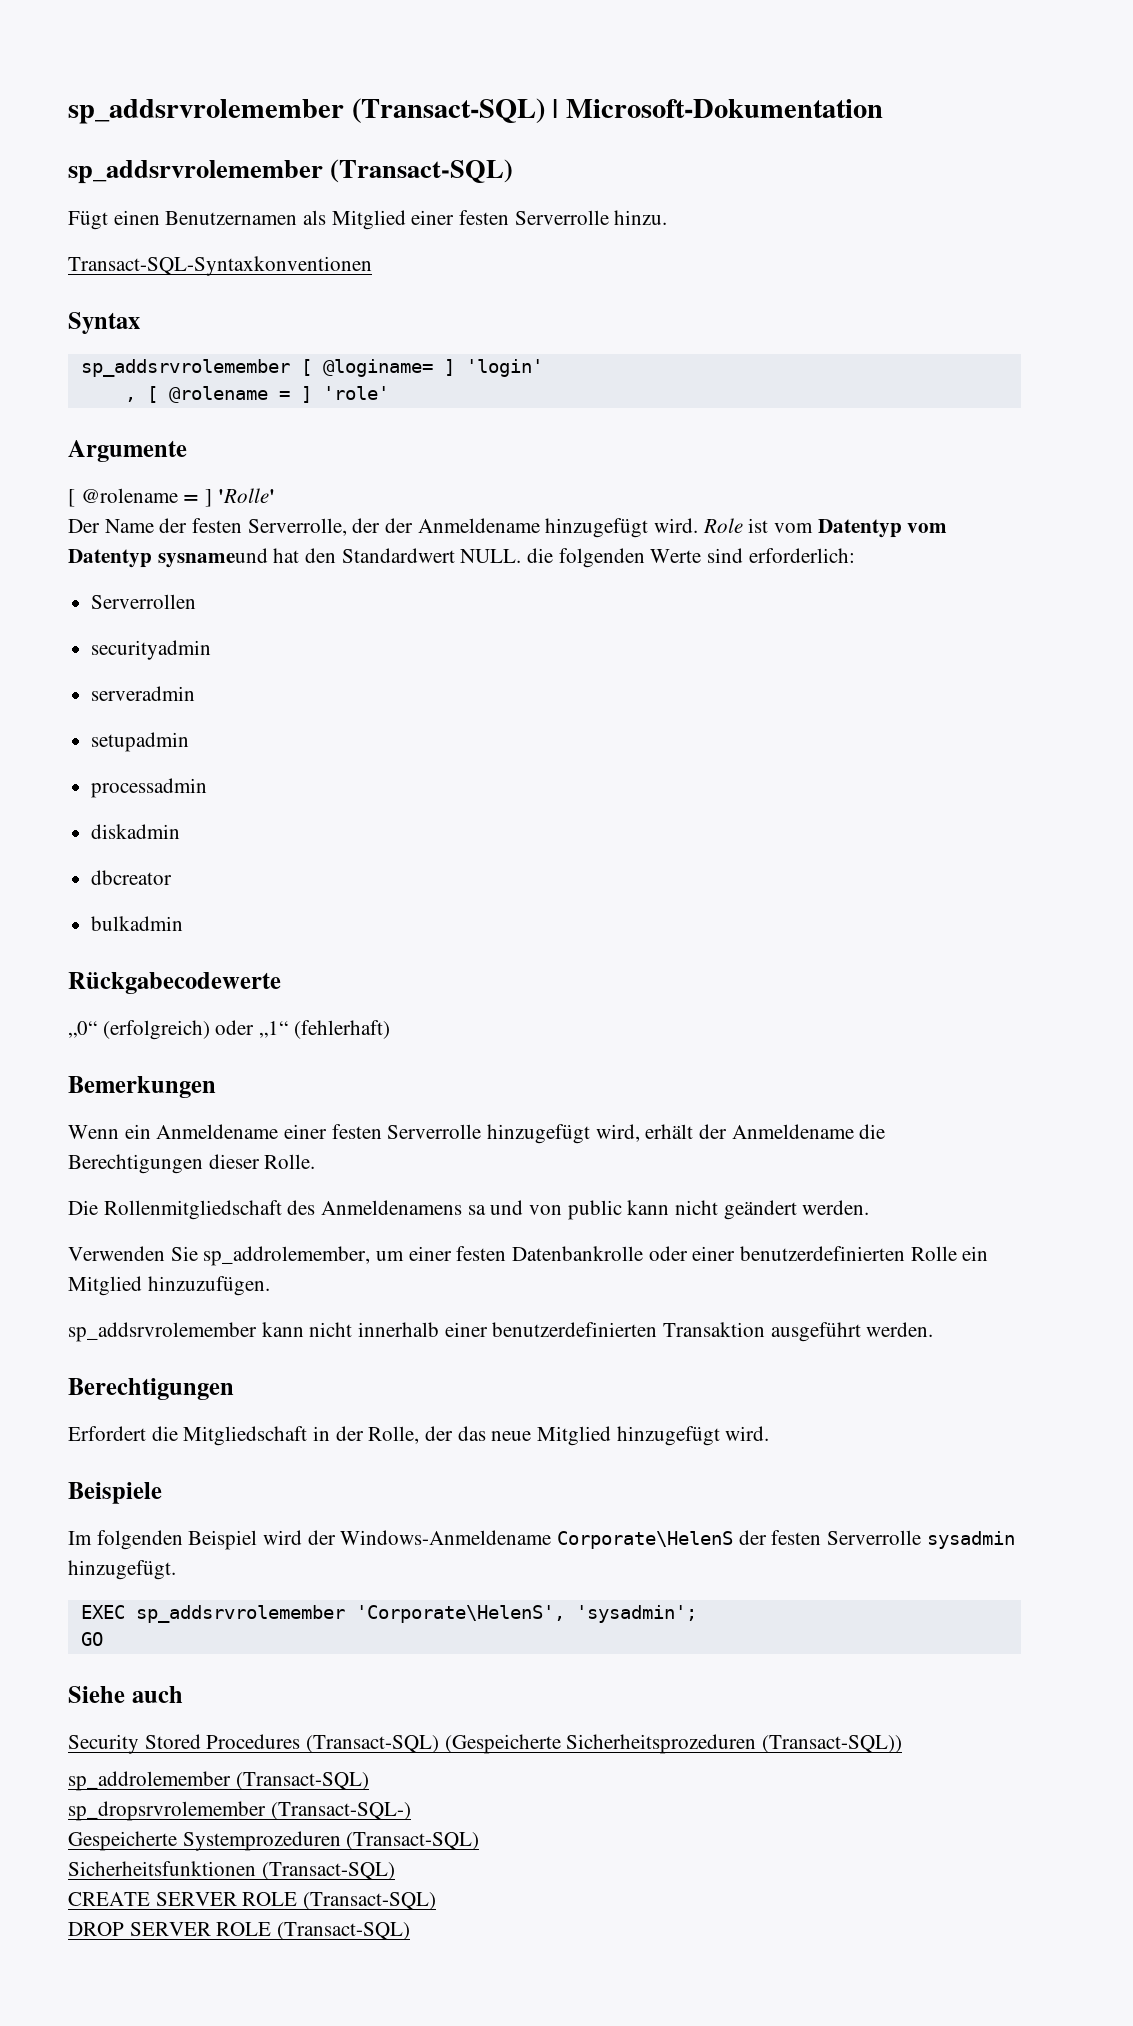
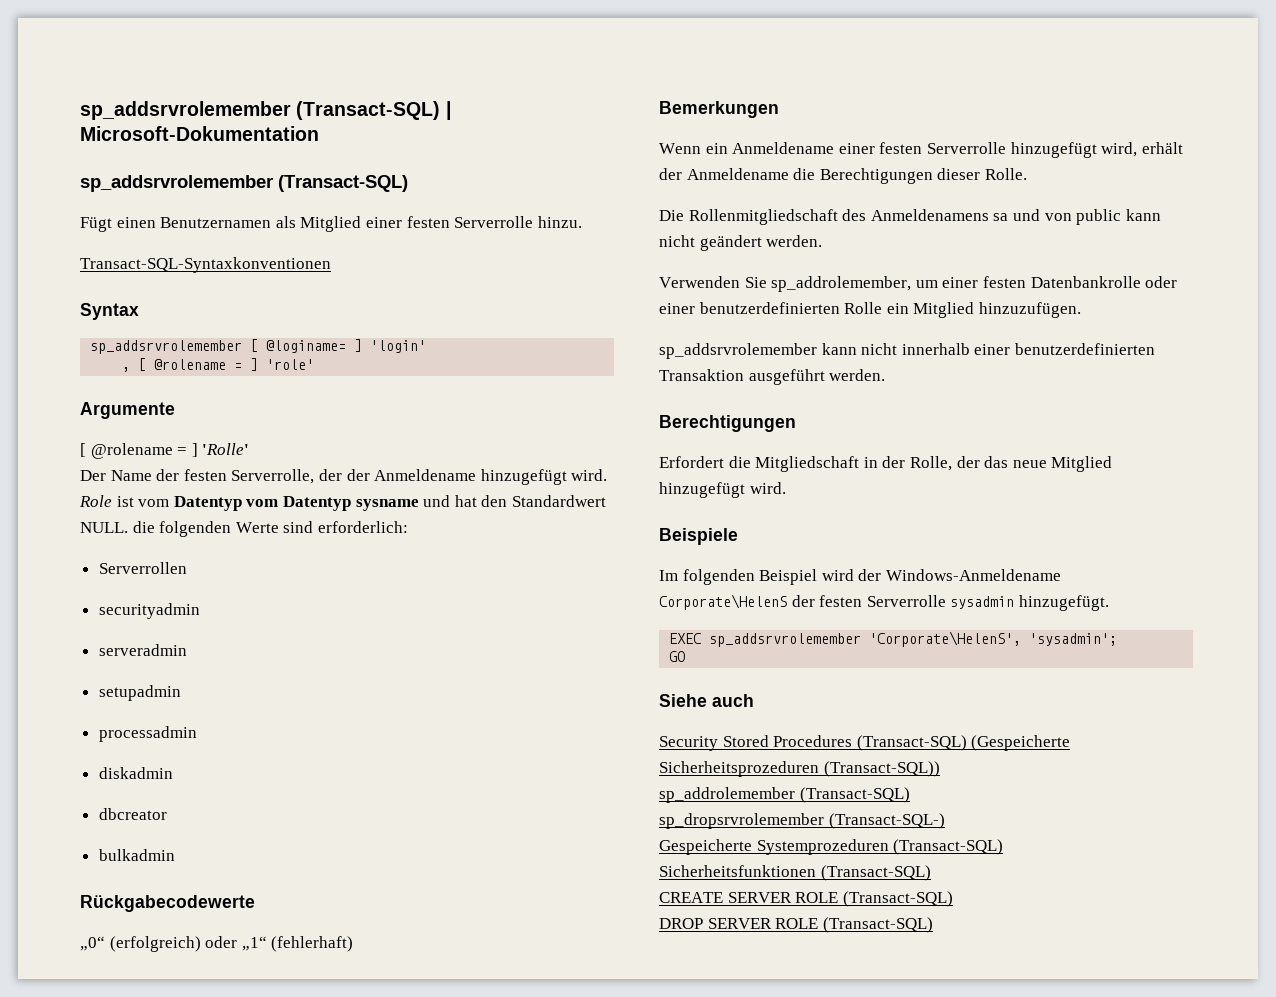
[157,548,268,568] sysnameund -> [355,495,451,511] sysname und

